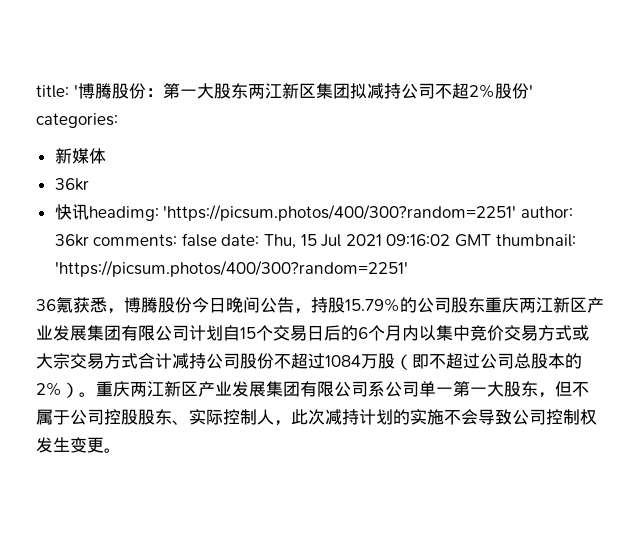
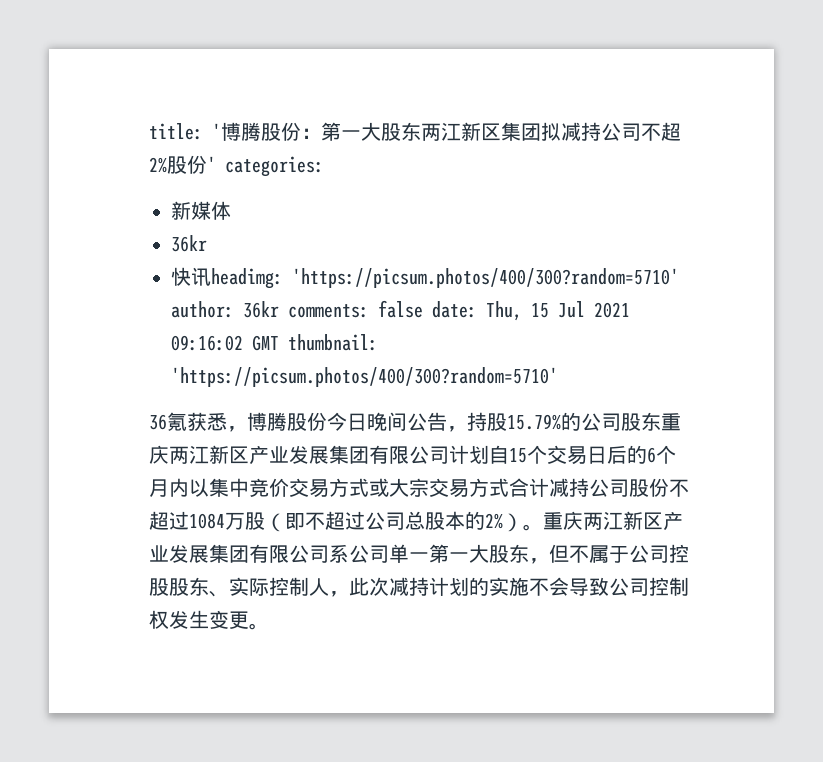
[163,204,517,221] 'https://picsum.photos/400/300?random=2251' -> [292,268,679,288] 'https://picsum.photos/400/300?random=5710'
[54,260,408,277] 'https://picsum.photos/400/300?random=2251' -> [171,367,558,387] 'https://picsum.photos/400/300?random=5710'

